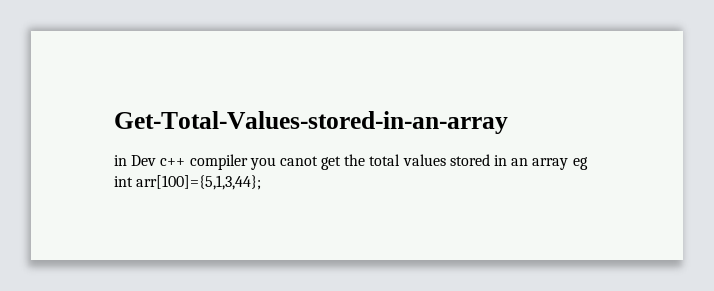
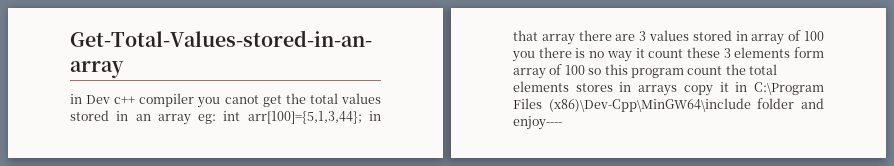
[572,157,588,170] eg -> [198,114,217,124] eg:
(262, 182) none -> [368,111,381,121] [513,30,824,45] [512,47,824,62] [513,64,777,79] [513,81,824,96] [513,98,824,112] [513,116,562,130] in that array there are 3 values stored in array of 100 you there is no way it count these 3 elements form array of 100 so this program count the total elements stores in arrays copy it in C:\Program Files (x86)\Dev-Cpp\MinGW64\include folder and enjoy----

